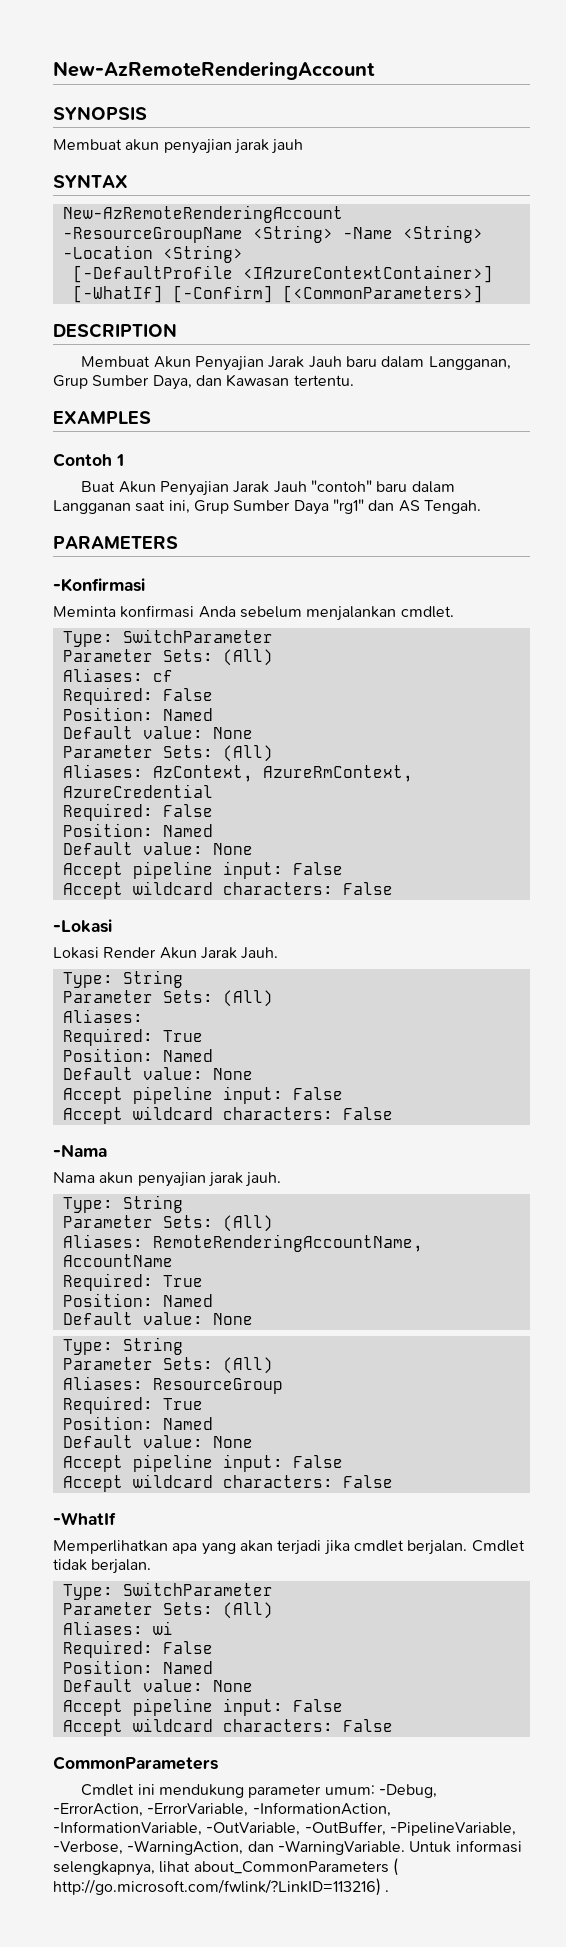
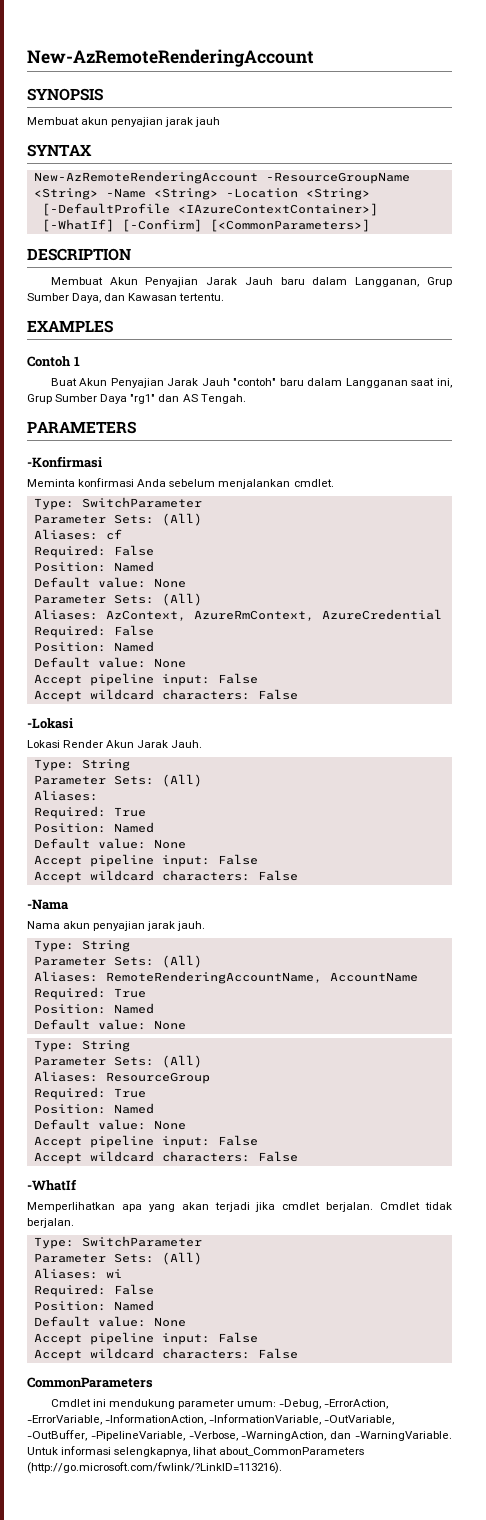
[392,1858,398,1876] [53,1878,390,1896] ( http://go.microsoft.com/fwlink/?LinkID=113216) . -> [27,1462,282,1474] (http://go.microsoft.com/fwlink/?LinkID=113216).

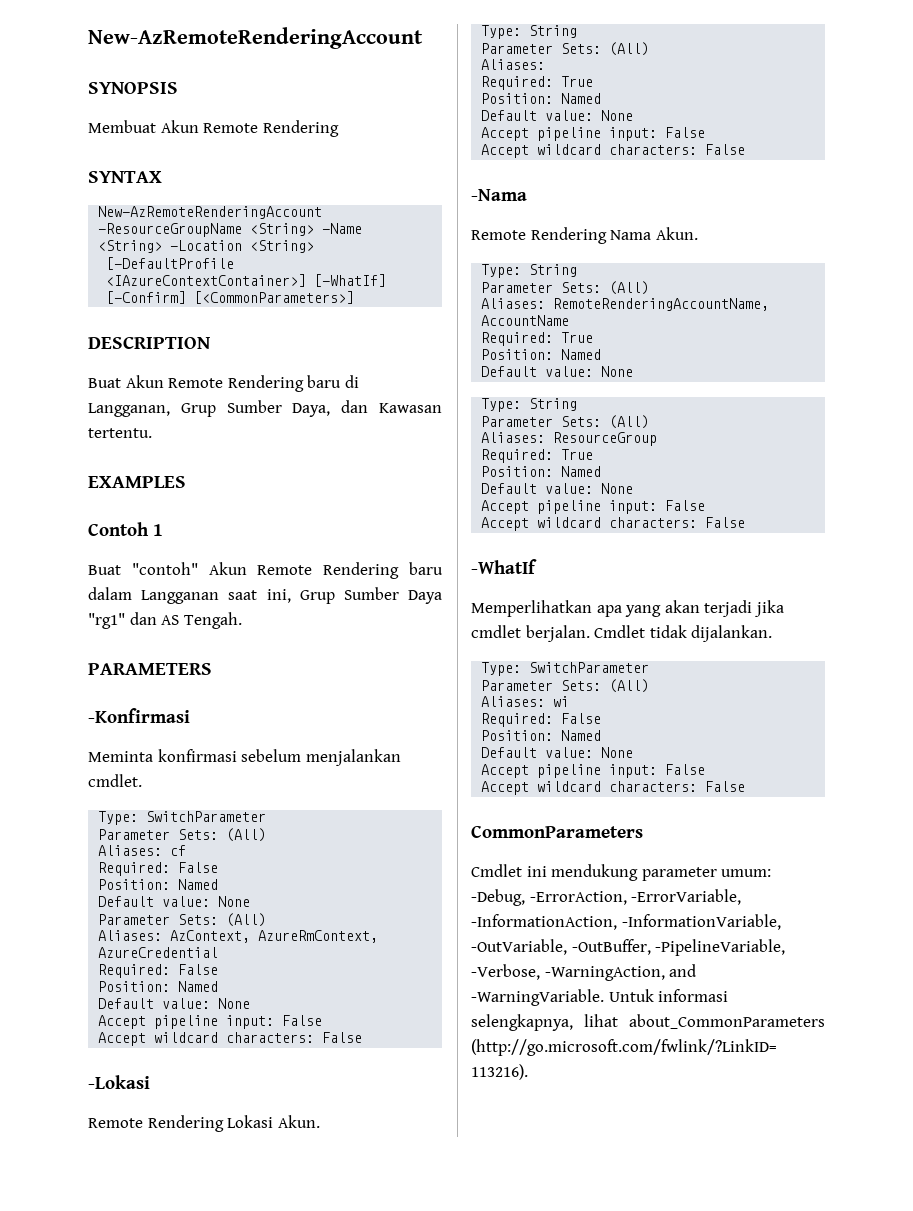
[81,117,221,127] akun penyajian jarak jauh -> [160,120,339,137] Akun Remote Rendering
[50,277,348,287] Membuat Akun Penyajian Jarak Jauh baru dalam -> [88,375,359,392] Buat Akun Remote Rendering baru di
[79,378,277,388] Akun Penyajian Jarak Jauh "contoh" -> [131,562,400,579] "contoh" Akun Remote Rendering
[137,479,167,487] Anda -> (237, 755) none
[27,740,203,748] Lokasi Render Akun Jarak Jauh. -> [88,1115,320,1132] Remote Rendering Lokasi Akun.
[27,921,206,931] Nama akun penyajian jarak jauh. -> [471,227,698,244] Remote Rendering Nama Akun.
[27,1218,74,1228] berjalan. -> [691,625,773,642] dijalankan.
[330,1431,352,1439] dan -> [669,964,697,977] and

